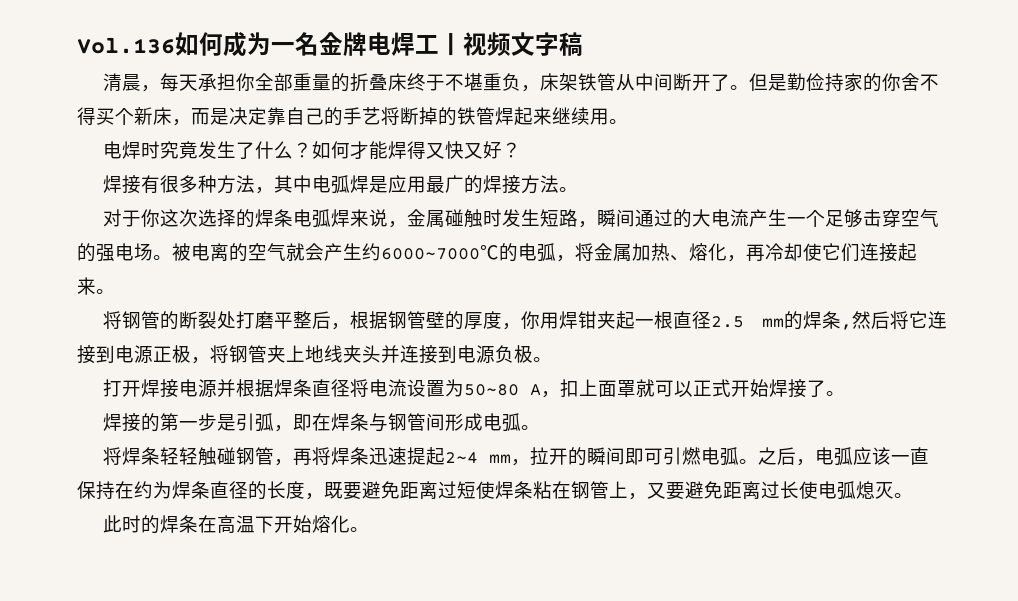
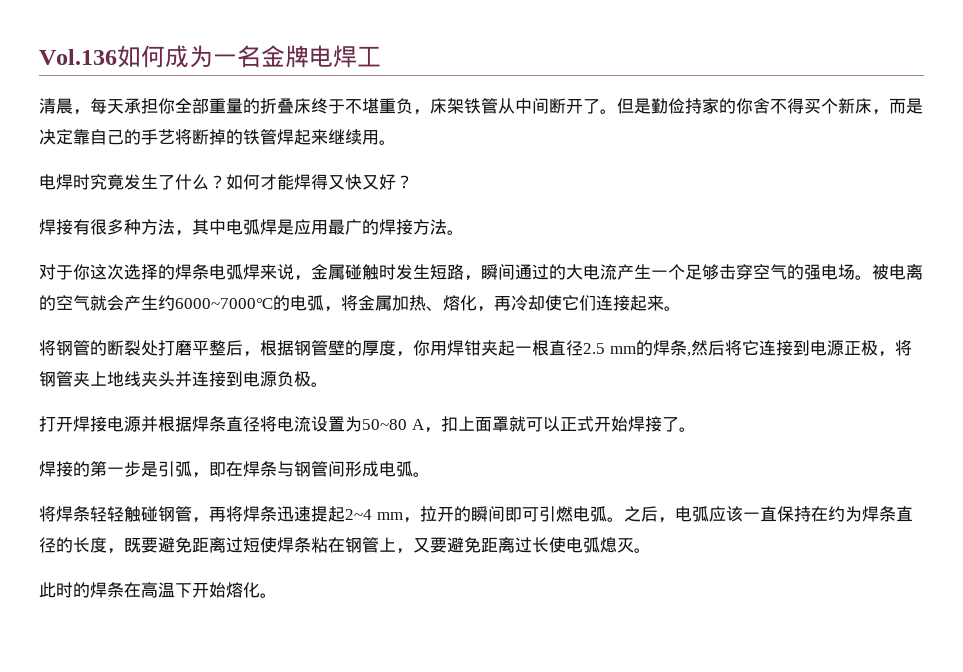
[439,32,583,56] 丨视频文字稿 -> (381, 56) none

